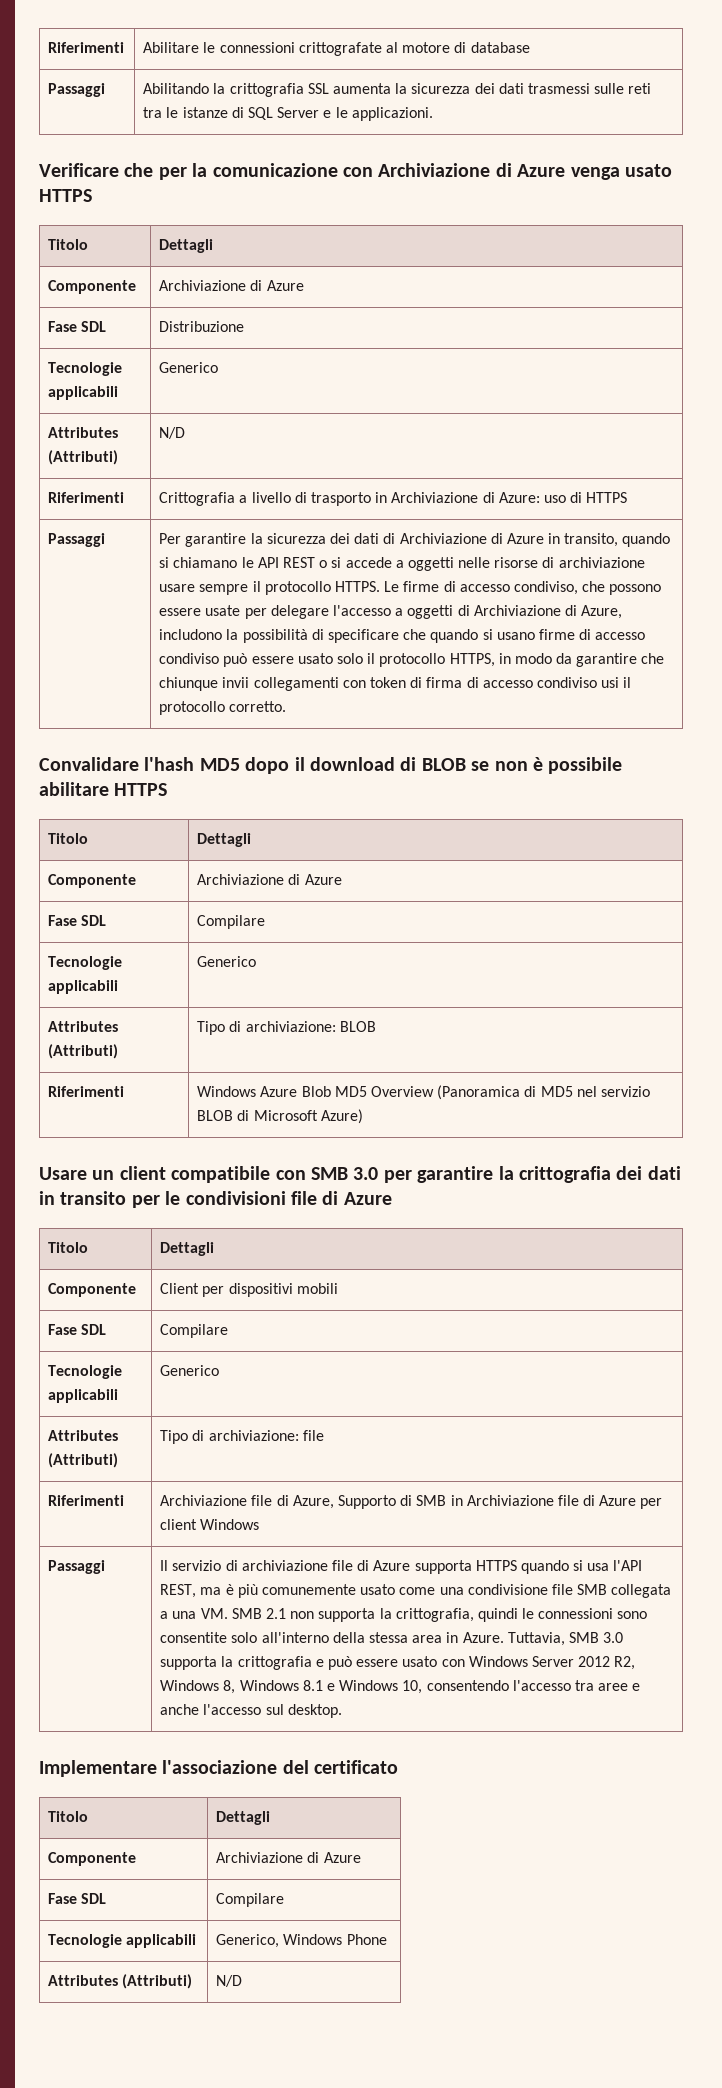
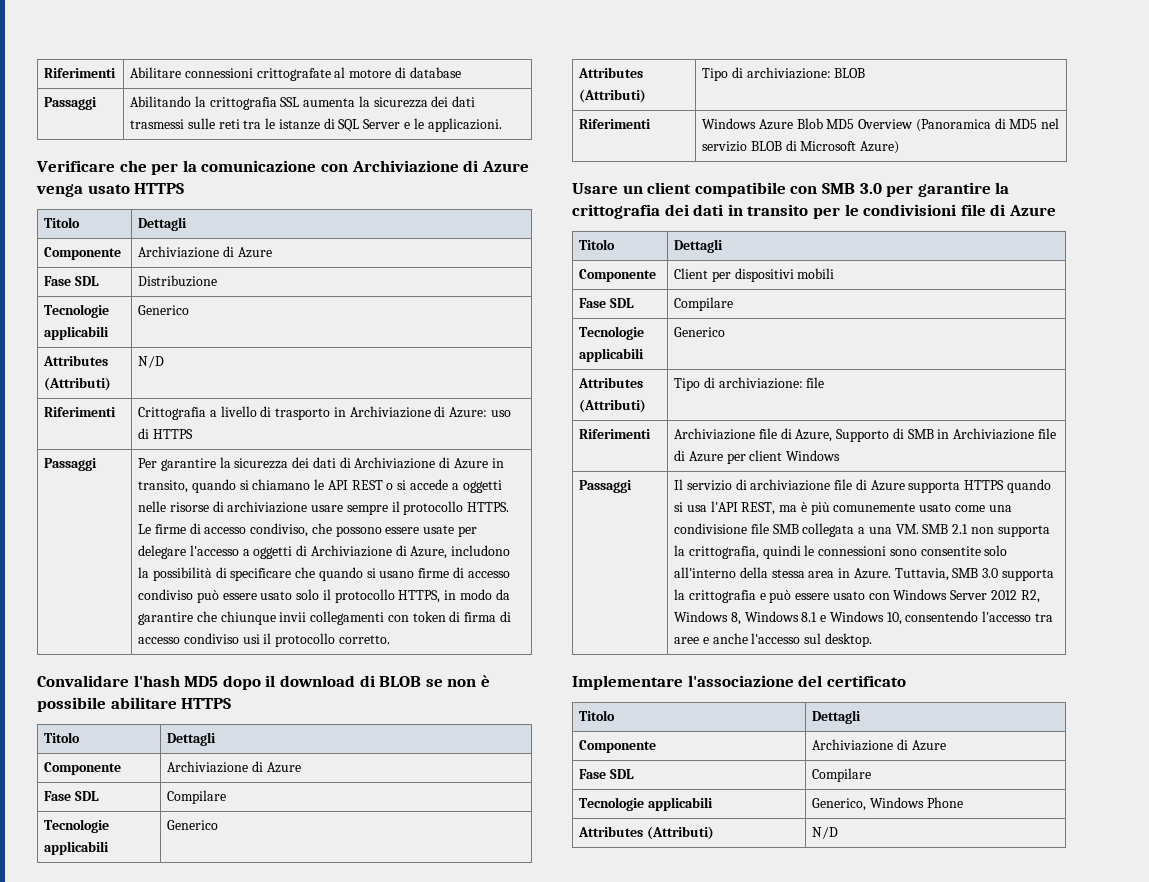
[203,42,216,53] le -> (182, 72) none

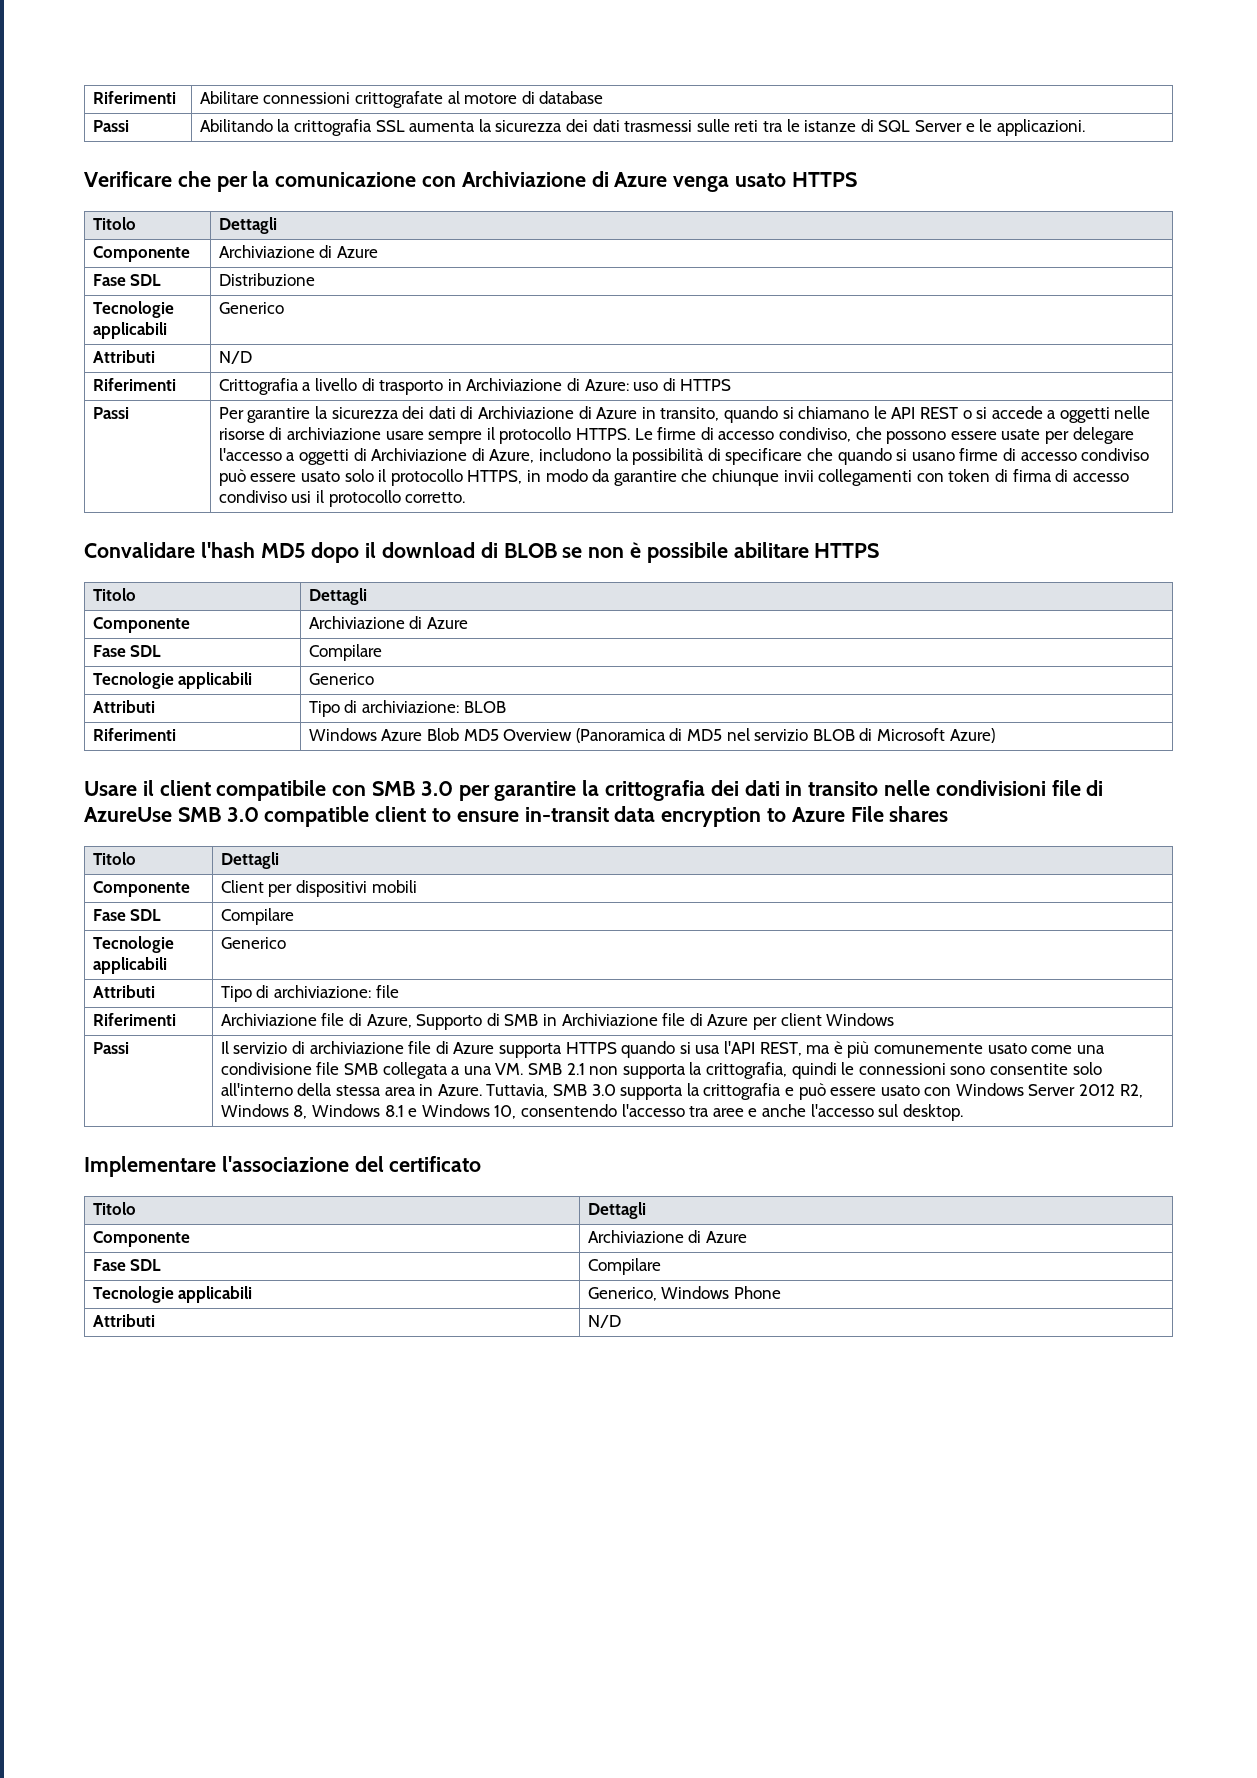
[44,97,98,110] Passaggi -> [92,120,129,132] Passi
[43,355,109,366] [44,377,112,391] Attributes (Attributi) -> [92,350,155,363] Attributi
[44,458,98,471] Passaggi -> [92,407,129,419] Passi
[578,67,644,78] [579,89,647,103] Attributes (Attributi) -> [92,700,155,713] Attributi
[622,185,643,194] un -> [142,780,154,796] il
[812,204,859,219] per le -> [884,780,931,796] nelle
[1008,205,1056,216] Azure -> [84,806,949,827] AzureUse SMB 3.0 compatible client to ensure in-transit data encryption to Azure File shares
[578,377,644,388] [579,399,647,413] Attributes (Attributi) -> [92,985,155,998] Attributi
[579,480,633,493] Passaggi -> [92,1042,129,1054] Passi
[578,826,714,840] Attributes (Attributi) -> [92,1314,155,1327] Attributi

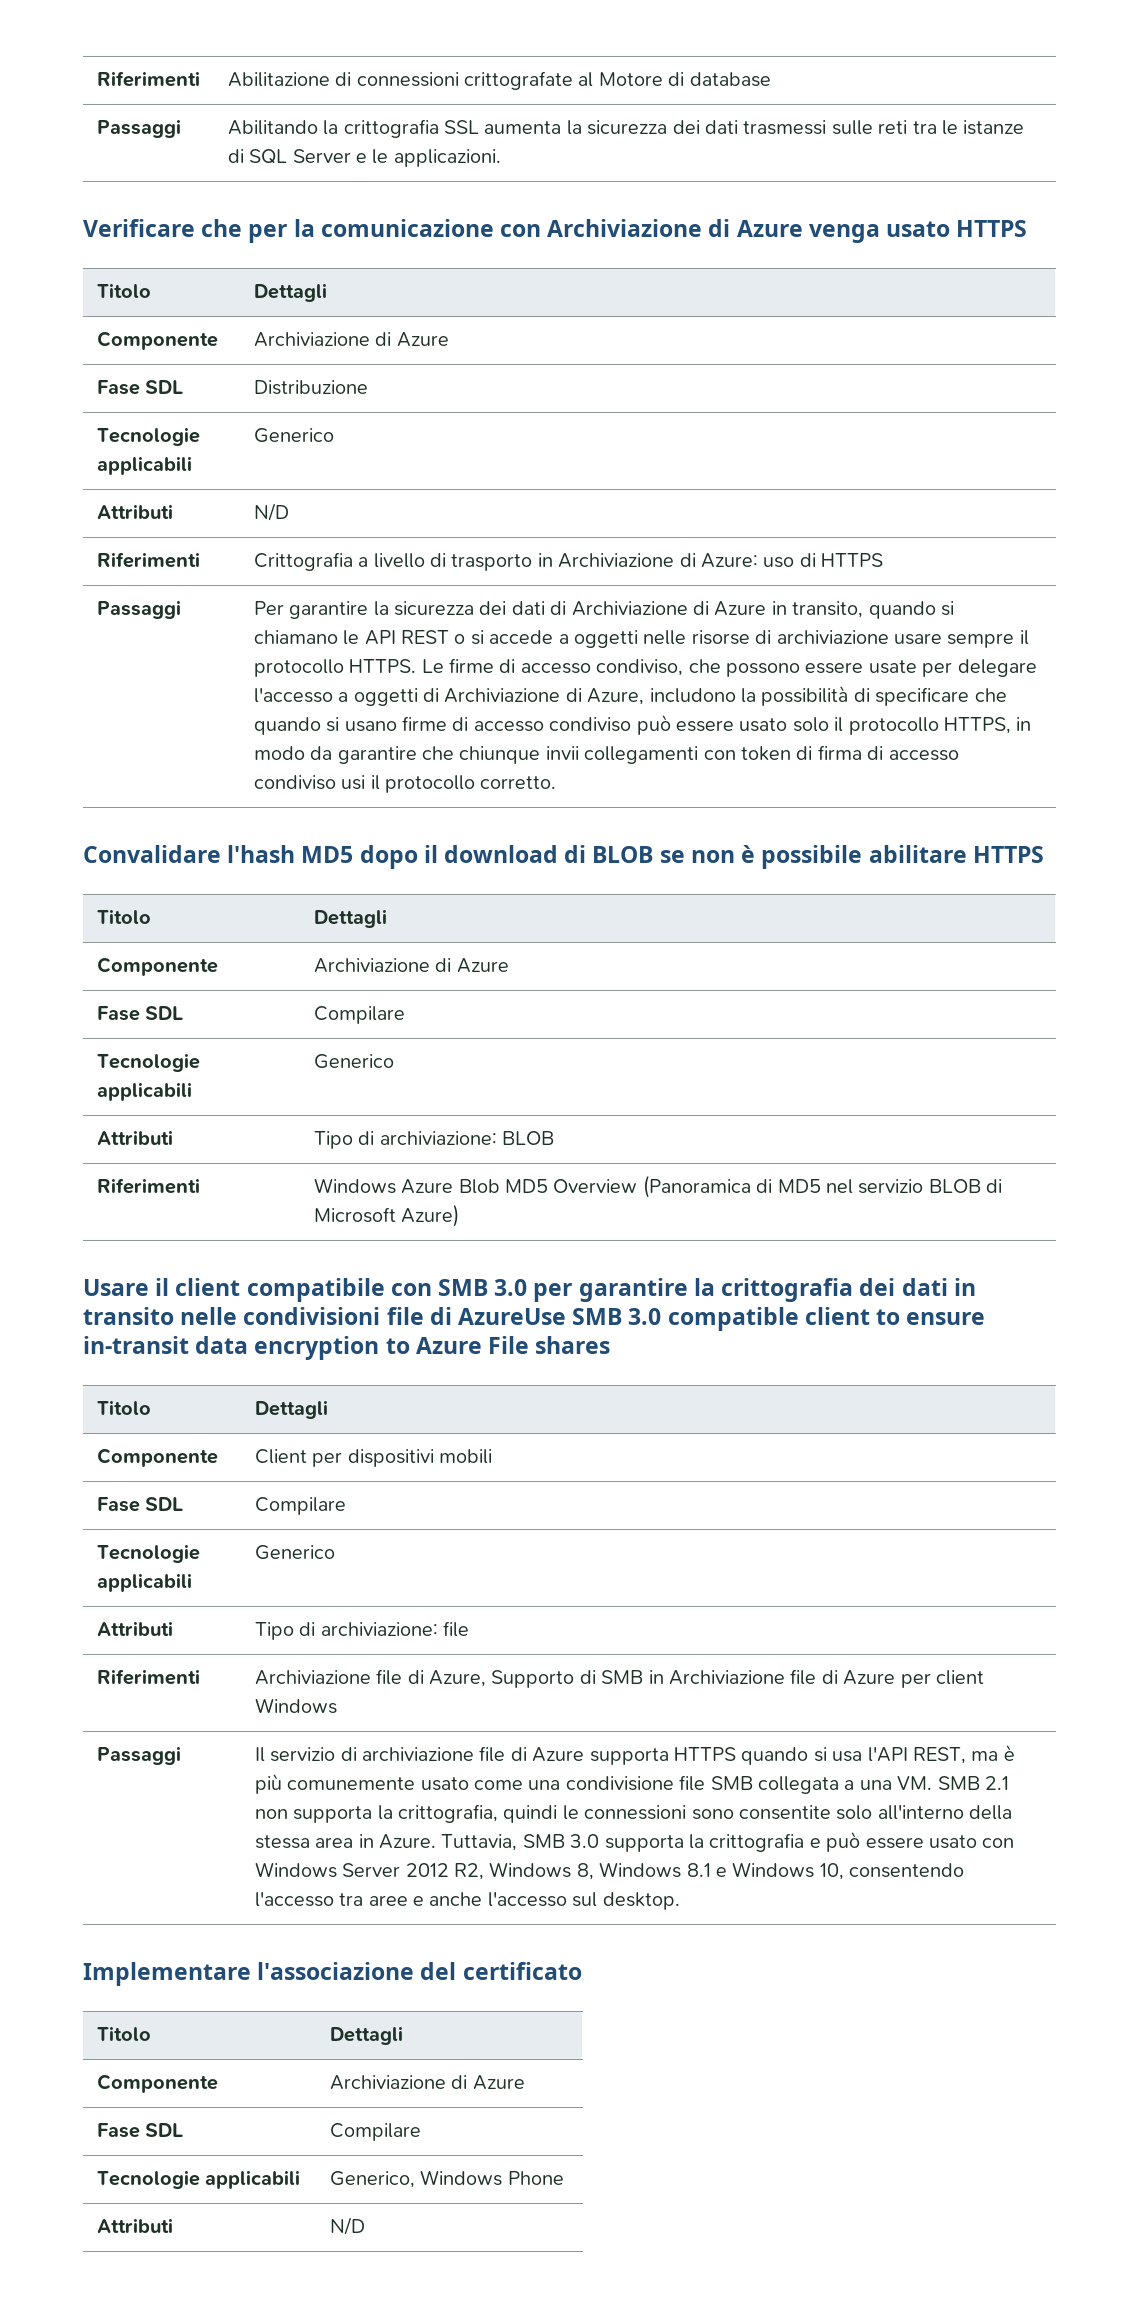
[92,91,176,104] [199,91,259,104] Riferimenti | Abilitare -> [96,71,200,87] [227,72,352,87] Riferimenti | Abilitazione di
[464,93,518,104] motore -> [598,72,663,86] Motore
[92,120,129,132] Passi -> [96,119,181,138] Passaggi
[92,407,129,419] Passi -> [96,600,181,619] Passaggi
[92,1042,129,1054] Passi -> [96,1746,181,1765] Passaggi

